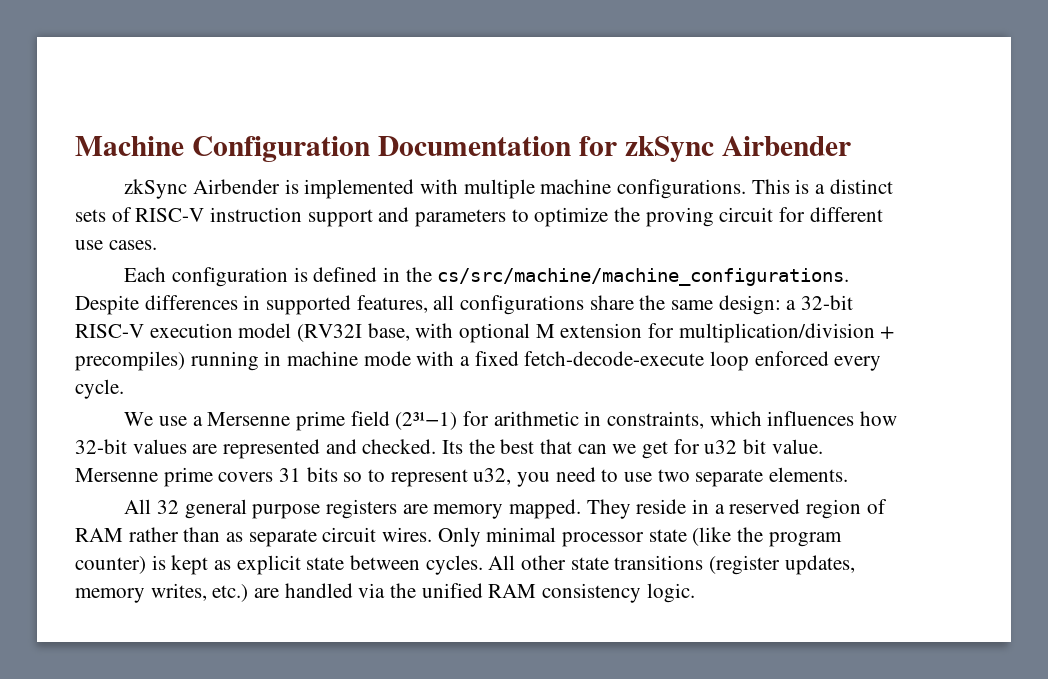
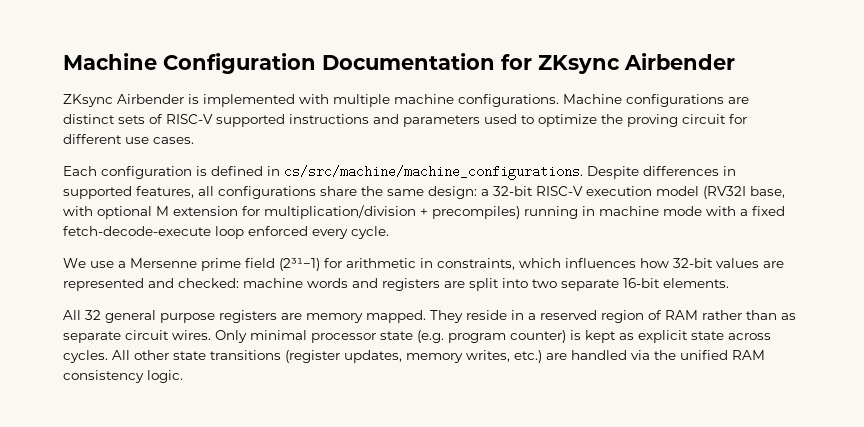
[624,136,714,162] zkSync -> [538,55,620,74] ZKsync
[124,179,188,199] zkSync -> [63,94,113,107] ZKsync
[751,179,825,194] This is a -> [563,94,749,107] Machine configurations are
[210,207,373,227] instruction support -> [216,114,369,127] supported instructions
(507, 218) none -> [484,114,517,124] used
[405,267,432,282] the -> (280, 171) none
[362,439,823,459] [75,467,653,487] checked. Its the best that can we get for u32 bit value. Mersenne prime covers 31 bits so to represent u32, you need to use -> [178,278,528,291] checked: machine words and registers are split into
(764, 478) none -> [623,278,660,288] 16-bit
[692,527,764,546] (like the -> [417,330,444,343] (e.g.
[350,555,421,570] between -> [728,333,771,340] across

